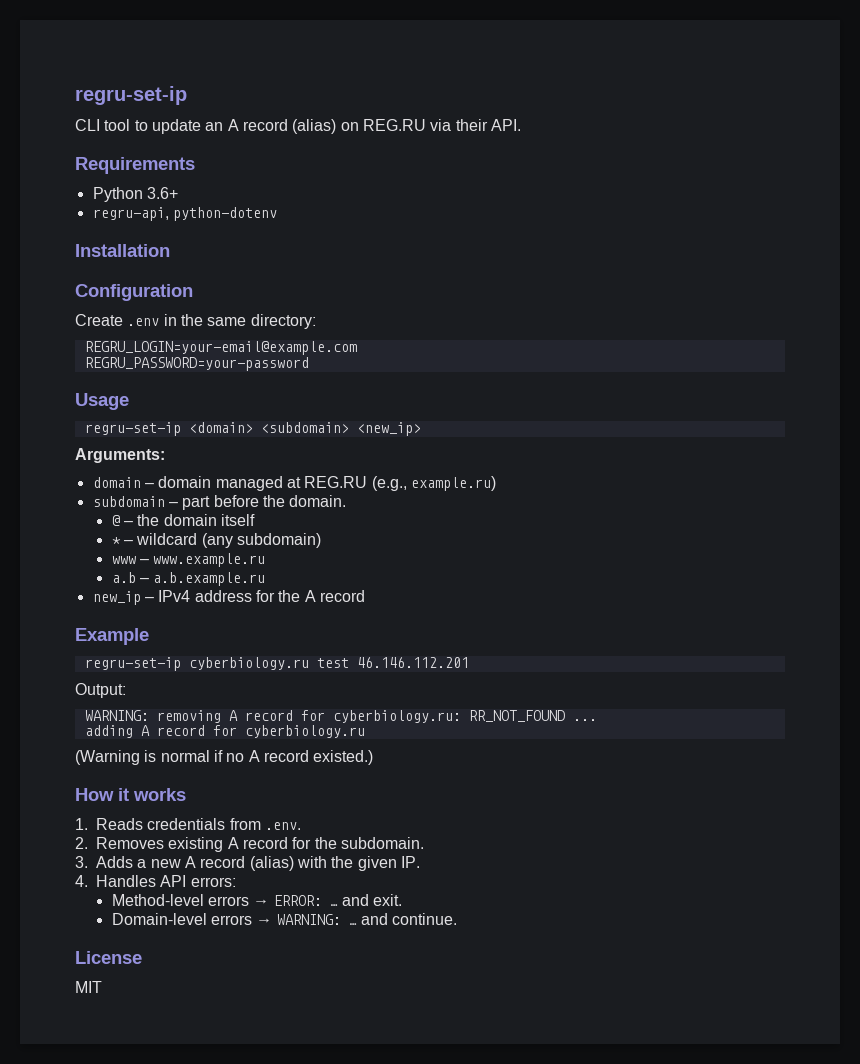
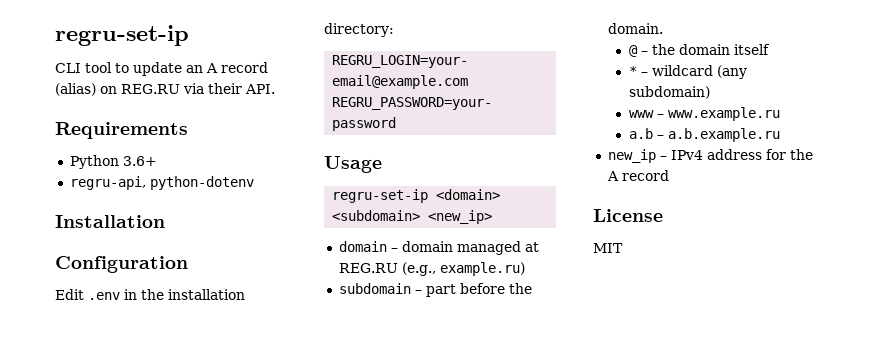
[75,314,123,326] Create -> [55,289,84,300] Edit
[207,317,247,326] same -> [168,289,245,300] installation
[75,448,165,463] // Arguments: -> (493, 217) none
[75,628,149,645] [84,657,469,671] [75,683,126,698] [84,710,597,723] [84,725,365,738] [75,750,374,765] [75,788,186,801] [75,818,301,830] [75,837,424,852] [75,856,420,871] [75,875,236,887] [111,894,403,906] [111,913,458,925] // Example // regru-set-ip cyberbiology.ru test 46.146.112.201 // Output: // WARNING: removing A record for cyberbiology.ru: RR_NOT_FOUND ... // adding A record for cyberbiology.ru // (Warning is normal if no A record existed.) // How it works // 1. Reads credentials from .env. // 2. Removes existing A record for the subdomain. // 3. Adds a new A record (alias) with the given IP. // 4. Handles API errors: // Method‑level errors → ERROR: … and exit. // Domain‑level errors → WARNING: … and continue. -> (669, 175) none

